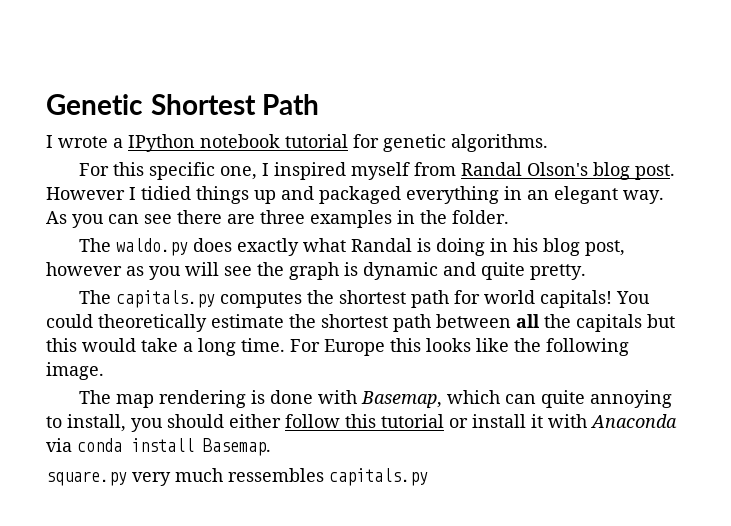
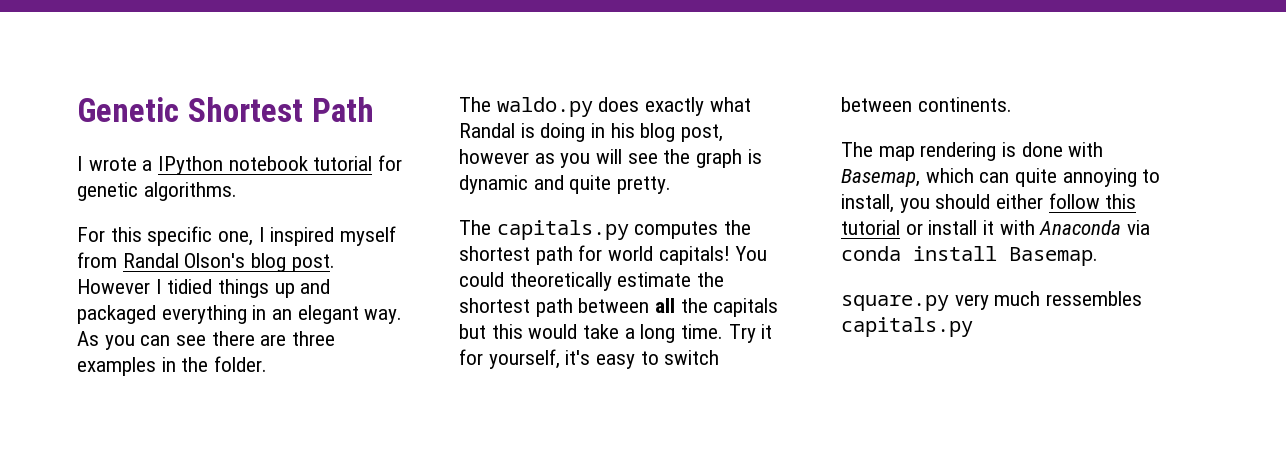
[290,338,629,356] [46,362,104,380] For Europe this looks like the following image. -> [728,324,773,343] [459,349,720,369] [841,97,1012,112] Try it for yourself, it's easy to switch between continents.

